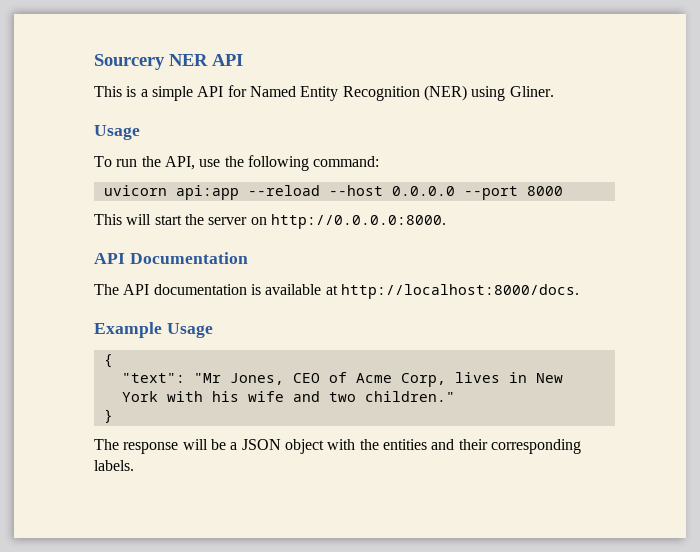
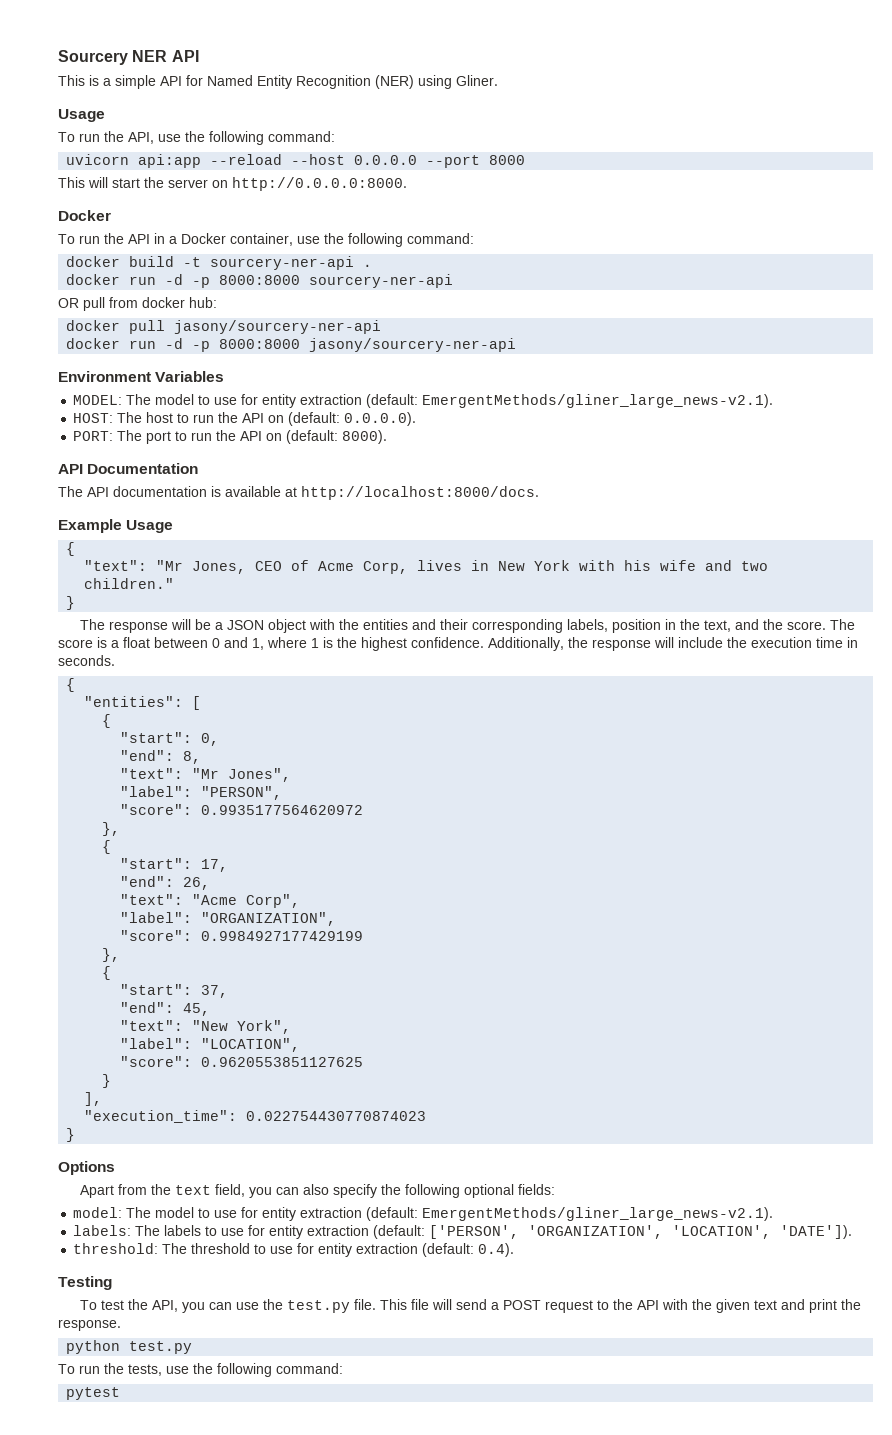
(446, 221) none -> [58,210,111,221] [58,233,474,247] [66,256,373,270] [66,274,454,288] [58,297,217,311] [66,320,382,334] [66,338,517,352] [58,371,225,382] [73,394,774,408] [73,412,417,426] [73,430,388,444] // Docker // To run the API in a Docker container, use the following command: // docker build -t sourcery-ner-api . // docker run -d -p 8000:8000 sourcery-ner-api // OR pull from docker hub: // docker pull jasony/sourcery-ner-api // docker run -d -p 8000:8000 jasony/sourcery-ner-api // Environment Variables // MODEL: The model to use for entity extraction (default: EmergentMethods/gliner_large_news-v2.1). // HOST: The host to run the API on (default: 0.0.0.0). // PORT: The port to run the API on (default: 8000).
[94,460,134,471] labels. -> [566,619,855,633] [58,637,858,651] [58,655,115,666] [66,678,76,692] [84,696,202,710] [102,714,112,728] [120,732,220,746] [120,750,202,764] [120,768,292,782] [120,786,283,800] [120,804,364,815] [102,822,121,836] [102,840,112,854] [120,858,229,872] [120,876,211,890] [120,894,301,908] [120,912,337,926] [120,930,364,941] [102,948,121,962] [102,966,112,980] [120,984,229,998] [120,1002,211,1016] [120,1020,292,1034] [120,1038,301,1052] [120,1056,364,1067] [102,1074,112,1088] [84,1092,103,1106] [84,1110,427,1123] [66,1128,76,1142] [58,1161,115,1175] [79,1184,555,1198] [73,1207,774,1221] [73,1225,853,1239] [73,1243,515,1257] [58,1276,112,1290] [79,1299,861,1313] [58,1319,121,1331] [66,1340,193,1354] [58,1363,343,1377] [66,1387,121,1400] labels, position in the text, and the score. The score is a float between 0 and 1, where 1 is the highest confidence. Additionally, the response will include the execution time in seconds. // { // "entities": [ // { // "start": 0, // "end": 8, // "text": "Mr Jones", // "label": "PERSON", // "score": 0.9935177564620972 // }, // { // "start": 17, // "end": 26, // "text": "Acme Corp", // "label": "ORGANIZATION", // "score": 0.9984927177429199 // }, // { // "start": 37, // "end": 45, // "text": "New York", // "label": "LOCATION", // "score": 0.9620553851127625 // } // ], // "execution_time": 0.022754430770874023 // } // Options // Apart from the text field, you can also specify the following optional fields: // model: The model to use for entity extraction (default: EmergentMethods/gliner_large_news-v2.1). // labels: The labels to use for entity extraction (default: ['PERSON', 'ORGANIZATION', 'LOCATION', 'DATE']). // threshold: The threshold to use for entity extraction (default: 0.4). // Testing // To test the API, you can use the test.py file. This file will send a POST request to the API with the given text and print the response. // python test.py // To run the tests, use the following command: // pytest

